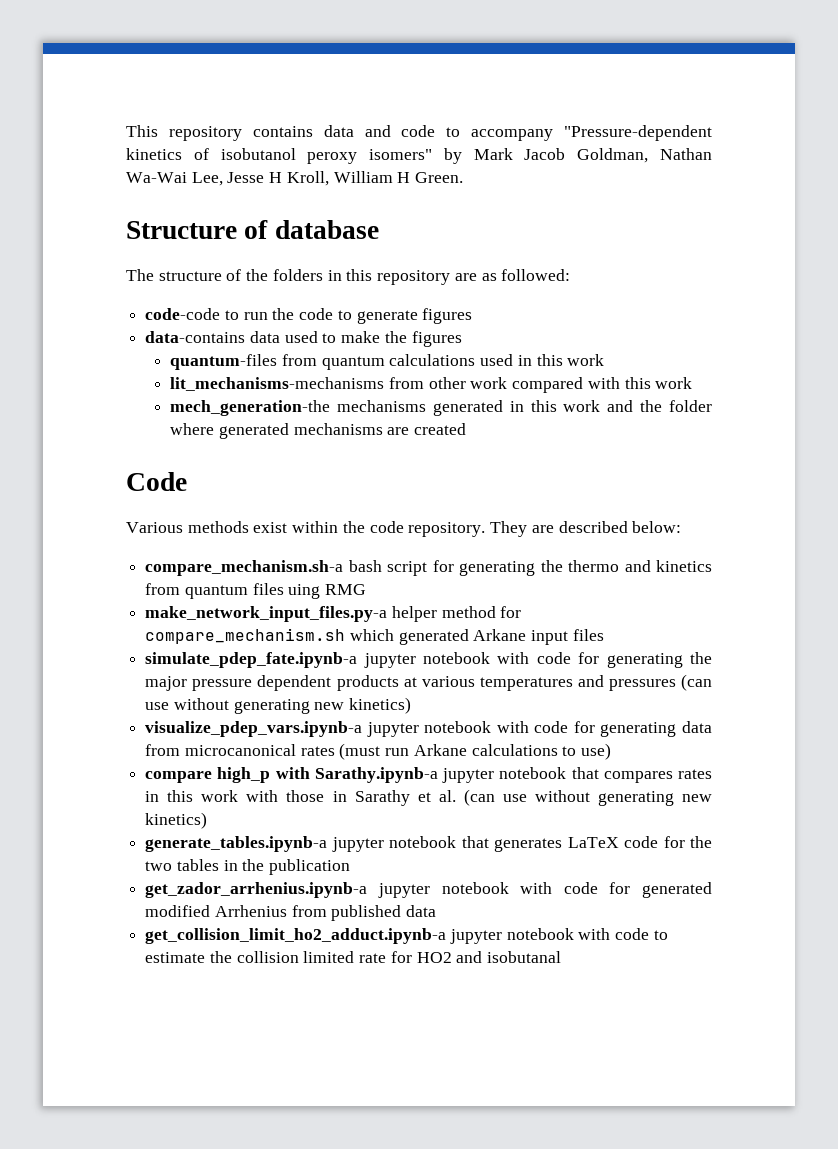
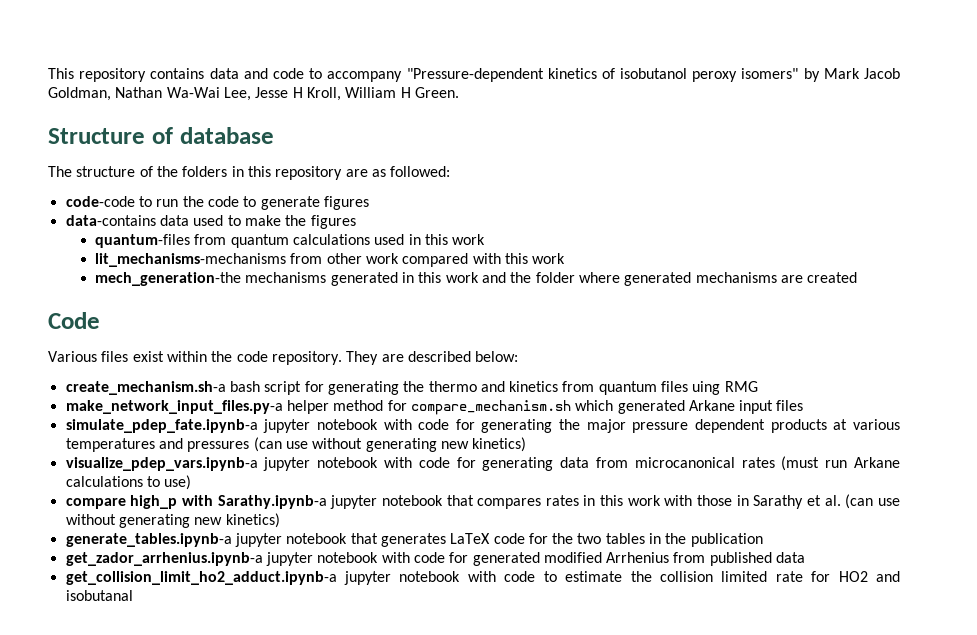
[187,521,249,533] methods -> [101,351,129,362] files
[145,560,344,576] compare_mechanism.sh-a -> [65,381,226,395] create_mechanism.sh-a

